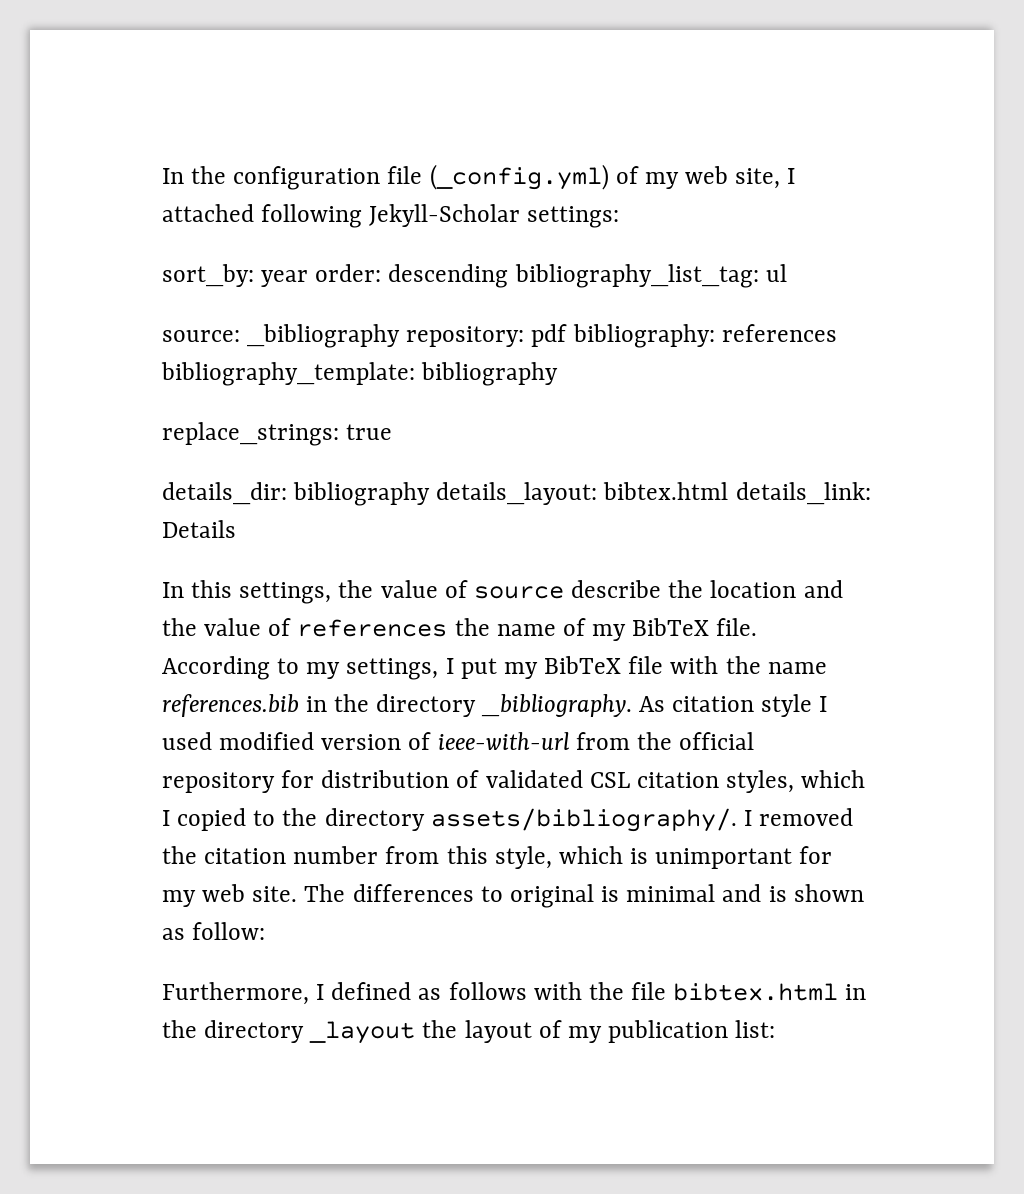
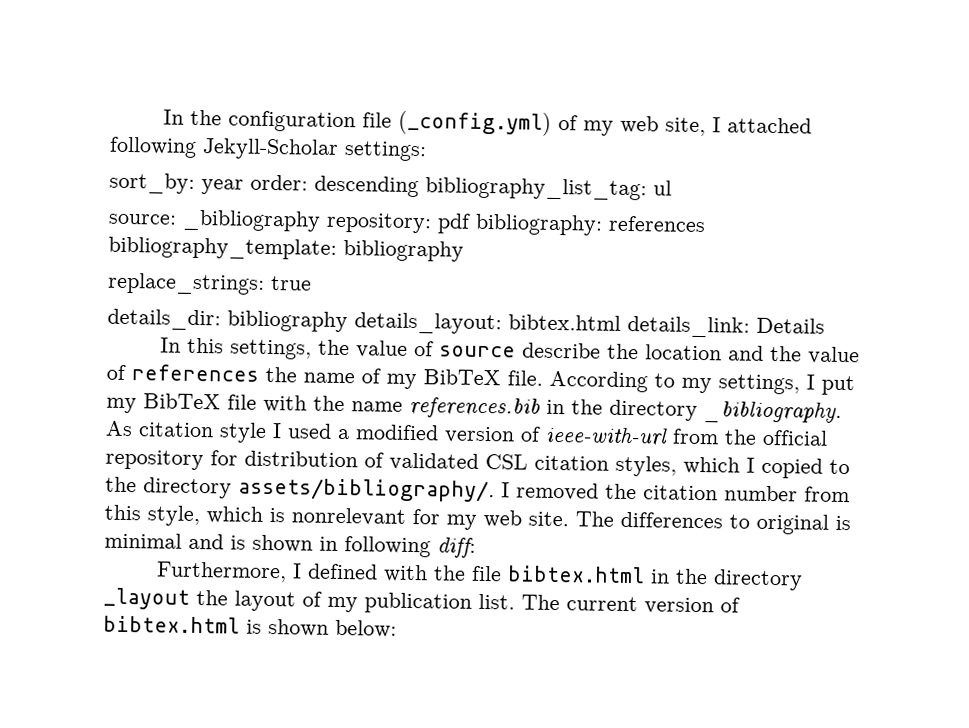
(212, 741) none -> [337,428,350,440] a
[655,848,793,869] unimportant -> [291,507,406,526] nonrelevant
[162,922,266,940] as follow: -> [319,536,476,558] in following diff:
[418,982,527,1000] as follows -> (378, 571) none
[735,1020,776,1038] list: -> [478,593,740,615] [103,615,397,638] list. The current version of bibtex.html is shown below:

